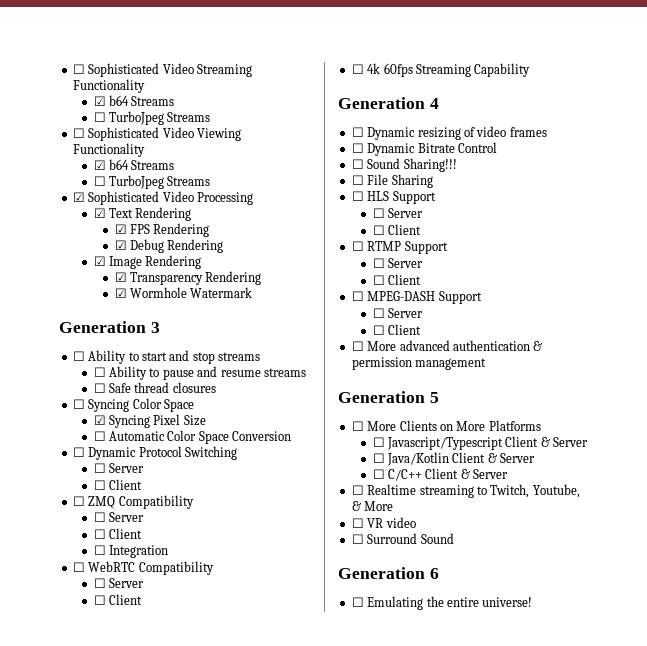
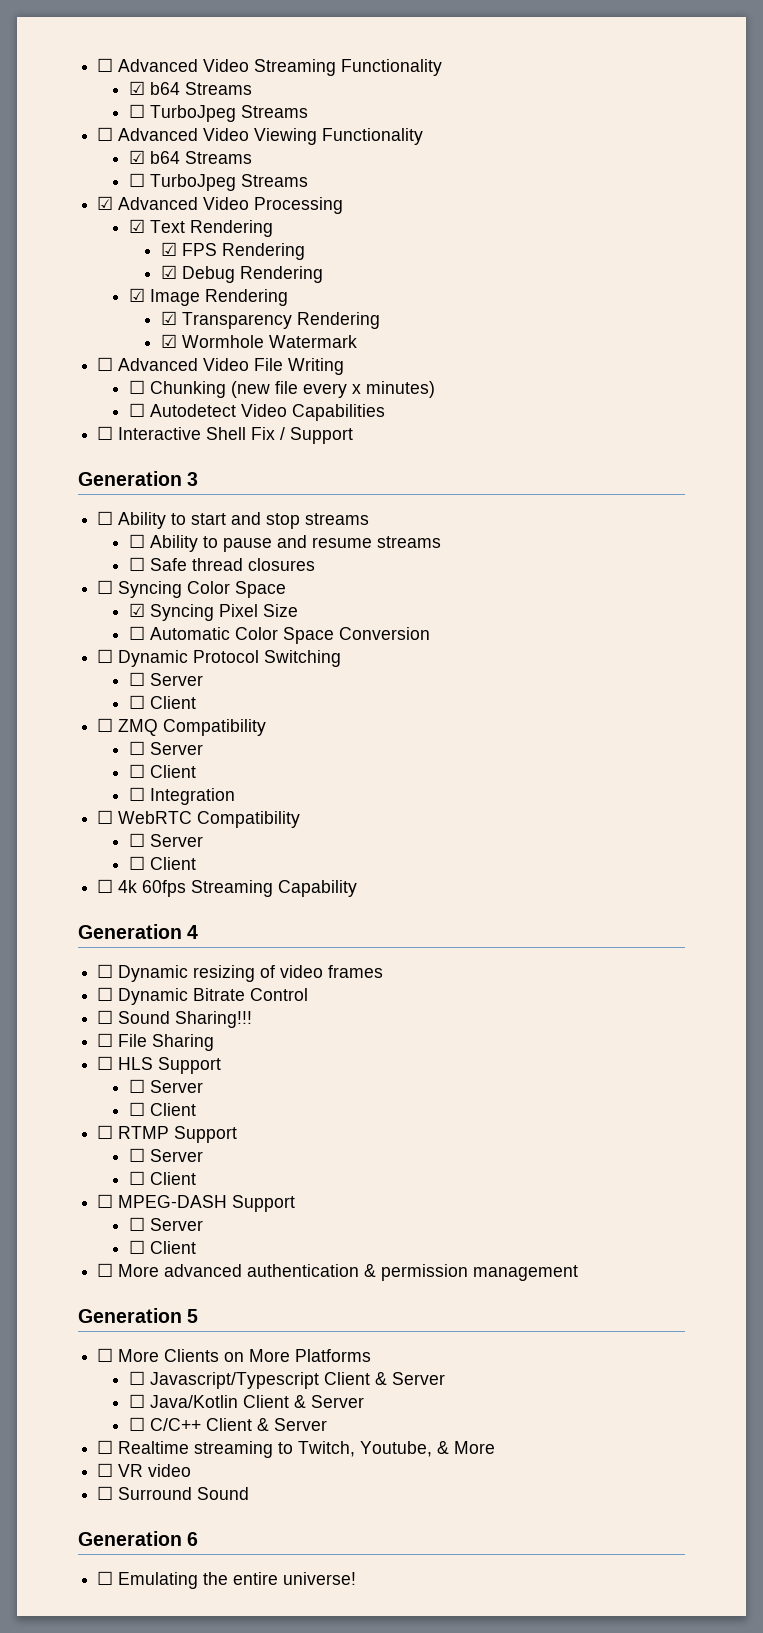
[72,63,160,77] ☐ Sophisticated -> [97,58,199,72] ☐ Advanced
[88,127,160,141] Sophisticated -> [118,128,199,141] Advanced
[88,191,160,205] Sophisticated -> [118,197,199,210] Advanced
(253, 292) none -> [97,357,345,375] [128,380,435,398] [128,403,385,421] [97,426,354,444] // ☐ Advanced Video File Writing // ☐ Chunking (new file every x minutes) // ☐ Autodetect Video Capabilities // ☐ Interactive Shell Fix / Support

